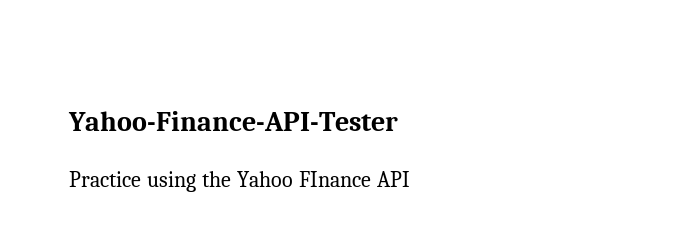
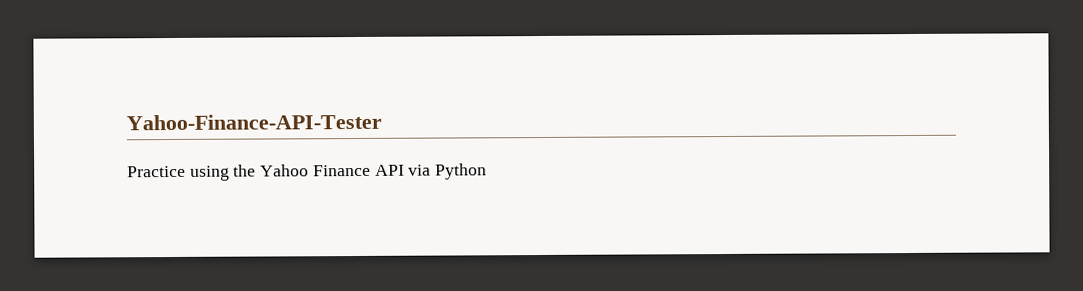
[298,171,410,187] FInance API -> [312,163,488,180] Finance API via Python

